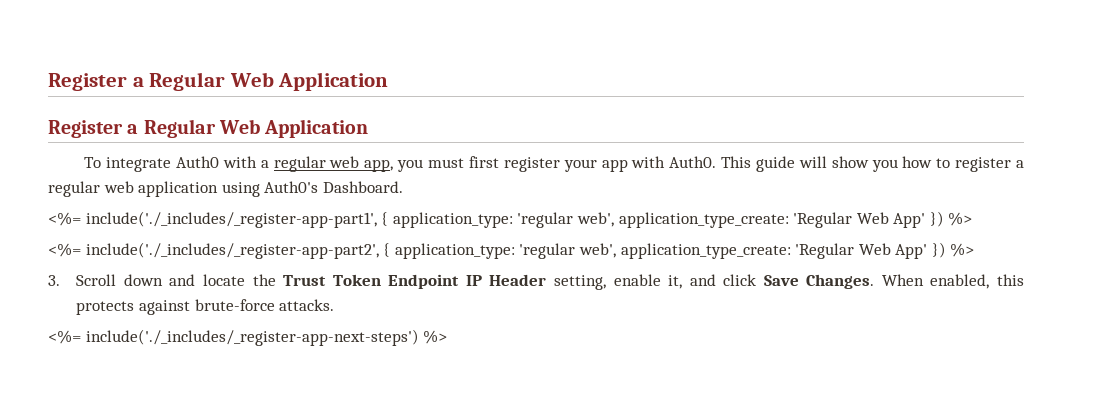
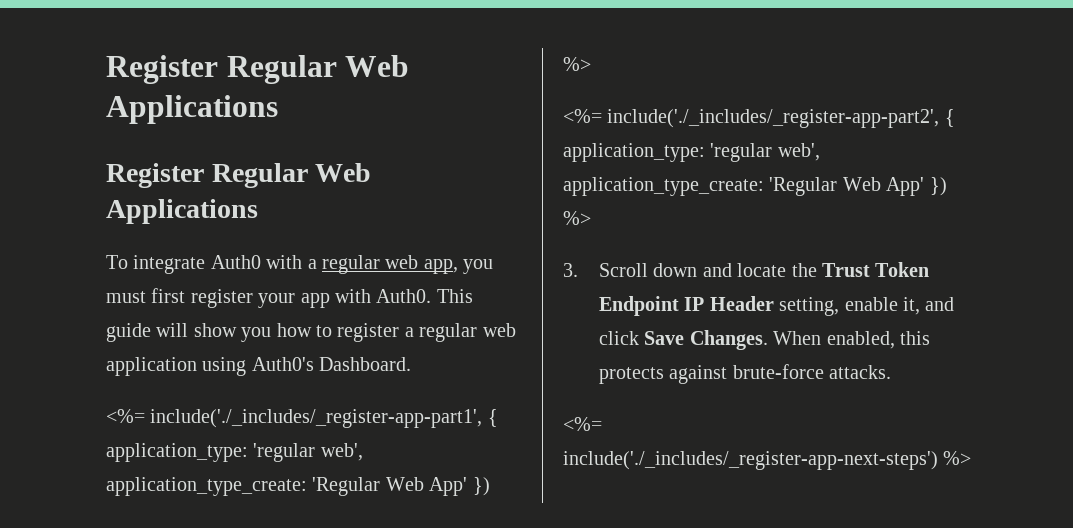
[48,72,389,91] [48,119,369,138] Register a Regular Web Application // Register a Regular Web Application -> [106,55,410,84] [106,95,278,124] [106,163,372,188] [106,199,258,224] Register Regular Web Applications // Register Regular Web Applications

